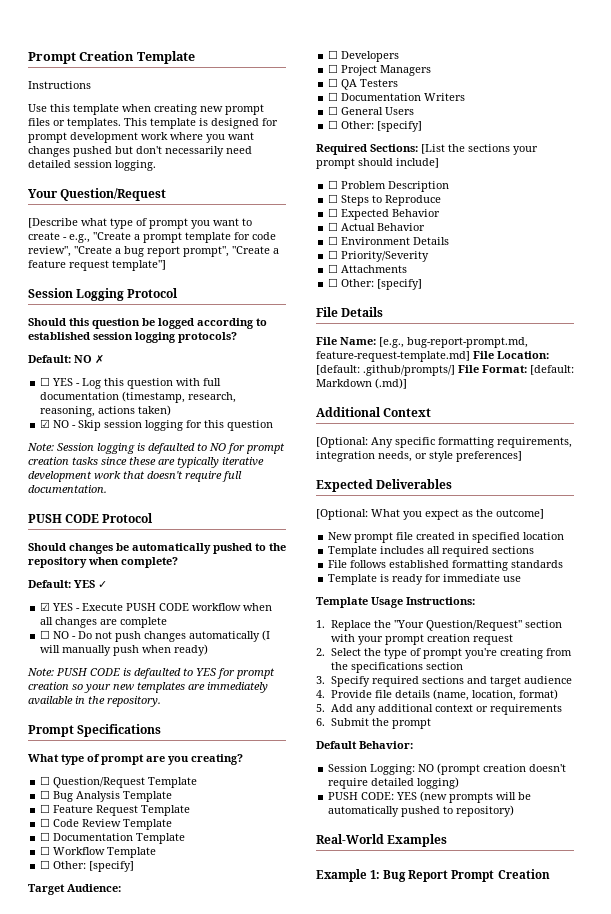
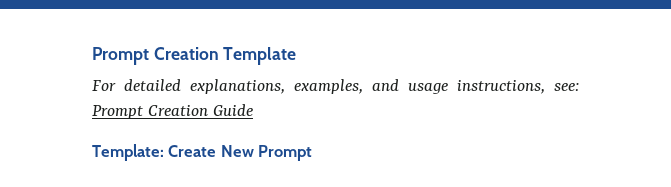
[28,81,91,89] [28,104,264,115] [28,118,278,129] [28,132,254,143] [28,146,252,157] [28,160,156,171] [28,188,167,201] [28,218,252,229] [28,232,276,243] [28,246,279,257] [28,260,166,271] [28,288,179,301] [28,318,267,329] [28,332,237,343] [28,354,104,364] [40,377,222,389] [40,391,237,403] [40,405,172,417] [40,419,274,431] [27,443,285,454] [28,457,264,468] [28,471,242,482] [28,485,107,493] [28,513,154,523] [28,543,286,554] [28,557,178,568] [28,580,107,588] [40,602,273,611] [40,617,168,628] [40,630,271,642] [40,644,209,656] [27,668,275,679] [28,682,268,693] [28,696,161,707] [28,724,162,737] [28,754,243,765] [40,776,198,788] [40,790,173,802] [40,804,191,816] [40,818,173,830] [40,832,186,844] [40,846,157,858] [40,860,135,872] [28,884,121,895] [328,50,400,62] [328,64,432,76] [328,78,399,90] [328,92,466,101] [328,106,415,115] [328,120,423,132] [316,144,538,155] [316,158,439,169] [328,180,450,192] [328,194,442,206] [328,208,441,220] [328,222,426,231] [328,236,450,245] [328,250,430,262] [328,264,408,273] [328,278,423,290] [316,307,384,317] [316,337,528,348] [316,351,549,362] [316,365,574,376] [316,378,407,389] [316,407,432,417] [316,437,572,448] [316,451,522,462] [316,479,453,492] [316,509,544,520] [328,532,565,543] [328,546,535,557] [328,560,564,571] [328,574,522,585] [316,597,475,608] [316,620,562,631] [330,634,513,645] [316,648,572,659] [330,662,463,673] [316,676,572,687] [316,689,558,701] [316,704,562,715] [316,718,431,729] [316,741,413,749] [328,763,567,775] [328,777,460,789] [328,791,532,803] [328,805,515,817] [316,834,448,847] [316,869,550,882] Instructions // Use this template when creating new prompt files or templates. This template is designed for prompt development work where you want changes pushed but don't necessarily need detailed session logging. // Your Question/Request // [Describe what type of prompt you want to create - e.g., "Create a prompt template for code review", "Create a bug report prompt", "Create a feature request template"] // Session Logging Protocol // Should this question be logged according to established session logging protocols? // Default: NO ✗ // ☐ YES - Log this question with full documentation (timestamp, research, reasoning, actions taken) // ☑ NO - Skip session logging for this question // Note: Session logging is defaulted to NO for prompt creation tasks since these are typically iterative development work that doesn't require full documentation. // PUSH CODE Protocol // Should changes be automatically pushed to the repository when complete? // Default: YES ✓ // ☑ YES - Execute PUSH CODE workflow when all changes are complete // ☐ NO - Do not push changes automatically (I will manually push when ready) // Note: PUSH CODE is defaulted to YES for prompt creation so your new templates are immediately available in the repository. // Prompt Specifications // What type of prompt are you creating? // ☐ Question/Request Template // ☐ Bug Analysis Template // ☐ Feature Request Template // ☐ Code Review Template // ☐ Documentation Template // ☐ Workflow Template // ☐ Other: [specify] // Target Audience: // ☐ Developers // ☐ Project Managers // ☐ QA Testers // ☐ Documentation Writers // ☐ General Users // ☐ Other: [specify] // Required Sections: [List the sections your prompt should include] // ☐ Problem Description // ☐ Steps to Reproduce // ☐ Expected Behavior // ☐ Actual Behavior // ☐ Environment Details // ☐ Priority/Severity // ☐ Attachments // ☐ Other: [specify] // File Details // File Name: [e.g., bug-report-prompt.md, feature-request-template.md] File Location: [default: .github/prompts/] File Format: [default: Markdown (.md)] // Additional Context // [Optional: Any specific formatting requirements, integration needs, or style preferences] // Expected Deliverables // [Optional: What you expect as the outcome] // New prompt file created in specified location // Template includes all required sections // File follows established formatting standards // Template is ready for immediate use // Template Usage Instructions: // 1. Replace the "Your Question/Request" section with your prompt creation request // 2. Select the type of prompt you're creating from the specifications section // 3. Specify required sections and target audience // 4. Provide file details (name, location, format) // 5. Add any additional context or requirements // 6. Submit the prompt // Default Behavior: // Session Logging: NO (prompt creation doesn't require detailed logging) // PUSH CODE: YES (new prompts will be automatically pushed to repository) // Real-World Examples // Example 1: Bug Report Prompt Creation -> [92,79,579,94] [92,104,253,119] [92,144,313,161] For detailed explanations, examples, and usage instructions, see: Prompt Creation Guide // Template: Create New Prompt

